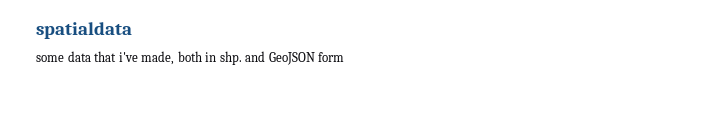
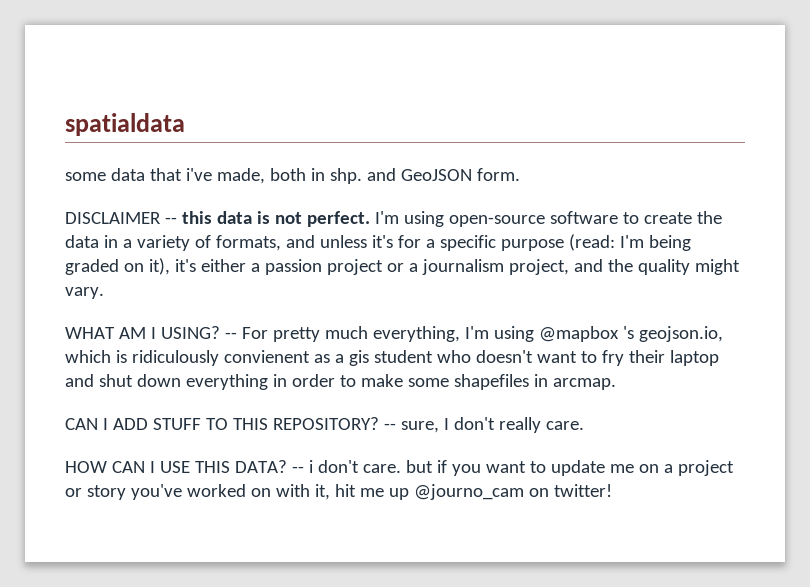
[318,52,345,62] form -> [476,168,520,181] [65,211,722,227] [65,234,691,251] [65,258,740,275] [65,287,104,299] [65,326,723,342] [65,350,719,366] [65,374,616,390] [65,417,584,433] [65,460,734,476] [65,484,612,500] form. // DISCLAIMER -- this data is not perfect. I'm using open-source software to create the data in a variety of formats, and unless it's for a specific purpose (read: I'm being graded on it), it's either a passion project or a journalism project, and the quality might vary. // WHAT AM I USING? -- For pretty much everything, I'm using @mapbox 's geojson.io, which is ridiculously convienent as a gis student who doesn't want to fry their laptop and shut down everything in order to make some shapefiles in arcmap. // CAN I ADD STUFF TO THIS REPOSITORY? -- sure, I don't really care. // HOW CAN I USE THIS DATA? -- i don't care. but if you want to update me on a project or story you've worked on with it, hit me up @journo_cam on twitter!

